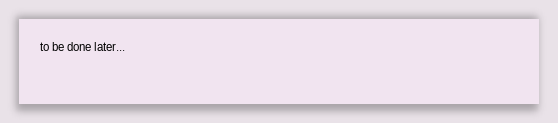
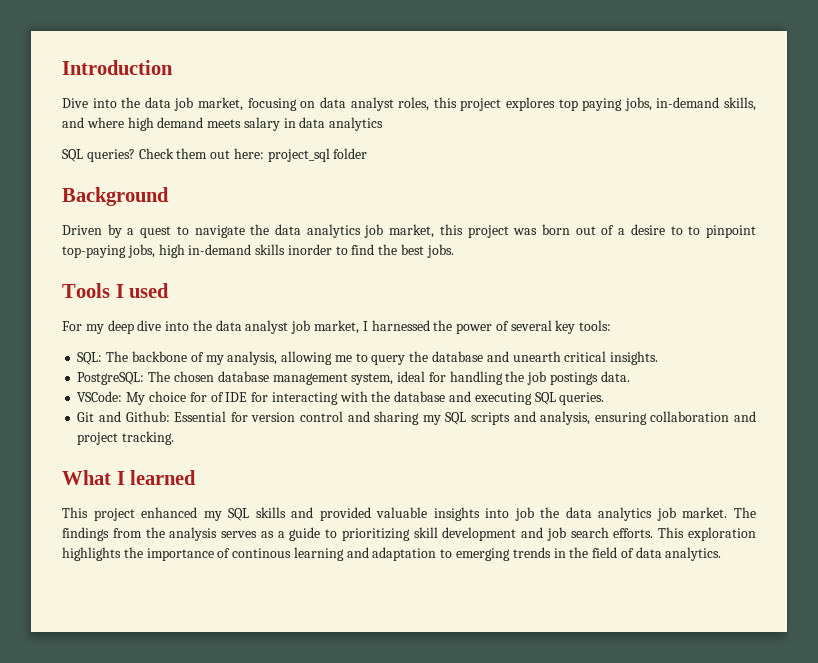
[40,42,126,51] to be done later... -> [62,60,173,75] [62,97,756,111] [62,117,384,131] [62,148,368,162] [62,187,169,206] [62,224,756,238] [62,244,454,258] [62,283,170,298] [62,320,612,334] [77,351,659,365] [77,371,630,385] [77,391,605,405] [77,411,757,425] [77,431,175,445] [62,470,197,485] [62,507,756,521] [62,527,756,541] [62,547,722,561] Introduction // Dive into the data job market, focusing on data analyst roles, this project explores top paying jobs, in-demand skills, and where high demand meets salary in data analytics // SQL queries? Check them out here: project_sql folder // Background // Driven by a quest to navigate the data analytics job market, this project was born out of a desire to to pinpoint top-paying jobs, high in-demand skills inorder to find the best jobs. // Tools I used // For my deep dive into the data analyst job market, I harnessed the power of several key tools: // SQL: The backbone of my analysis, allowing me to query the database and unearth critical insights. // PostgreSQL: The chosen database management system, ideal for handling the job postings data. // VSCode: My choice for of IDE for interacting with the database and executing SQL queries. // Git and Github: Essential for version control and sharing my SQL scripts and analysis, ensuring collaboration and project tracking. // What I learned // This project enhanced my SQL skills and provided valuable insights into job the data analytics job market. The findings from the analysis serves as a guide to prioritizing skill development and job search efforts. This exploration highlights the importance of continous learning and adaptation to emerging trends in the field of data analytics.

